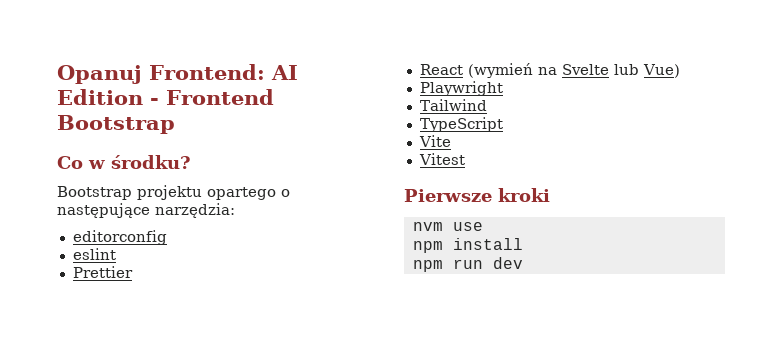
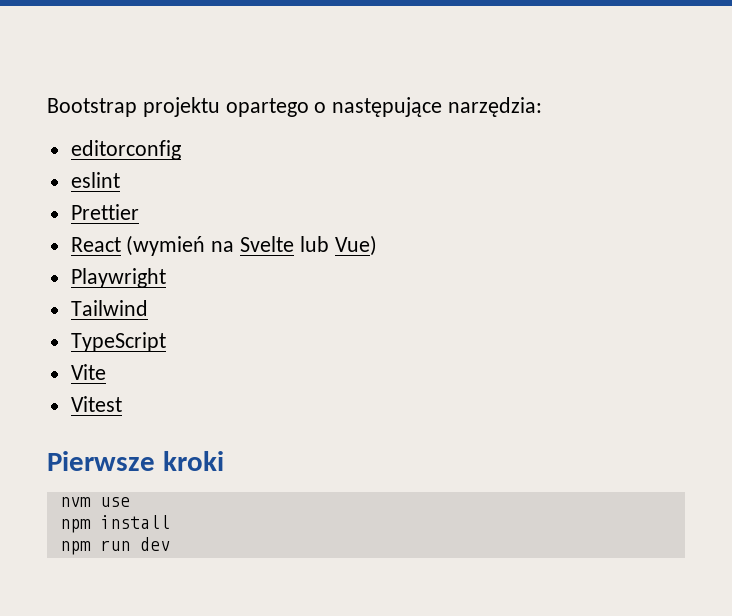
[57,64,298,84] [57,89,274,105] [57,115,175,134] [57,155,191,169] Opanuj Frontend: AI Edition - Frontend Bootstrap // Co w środku? // -> (47, 107) none

